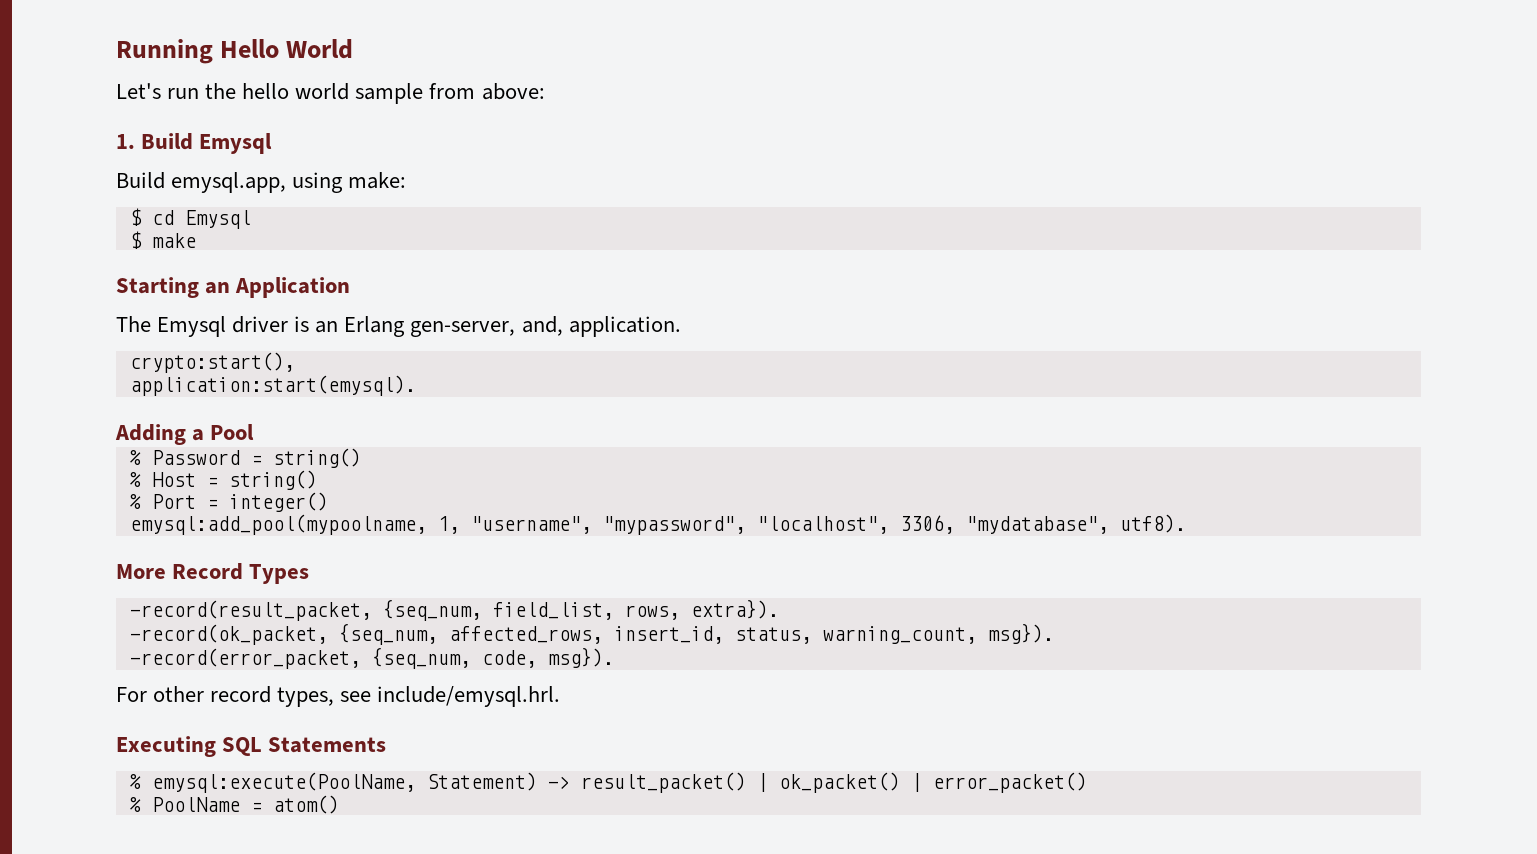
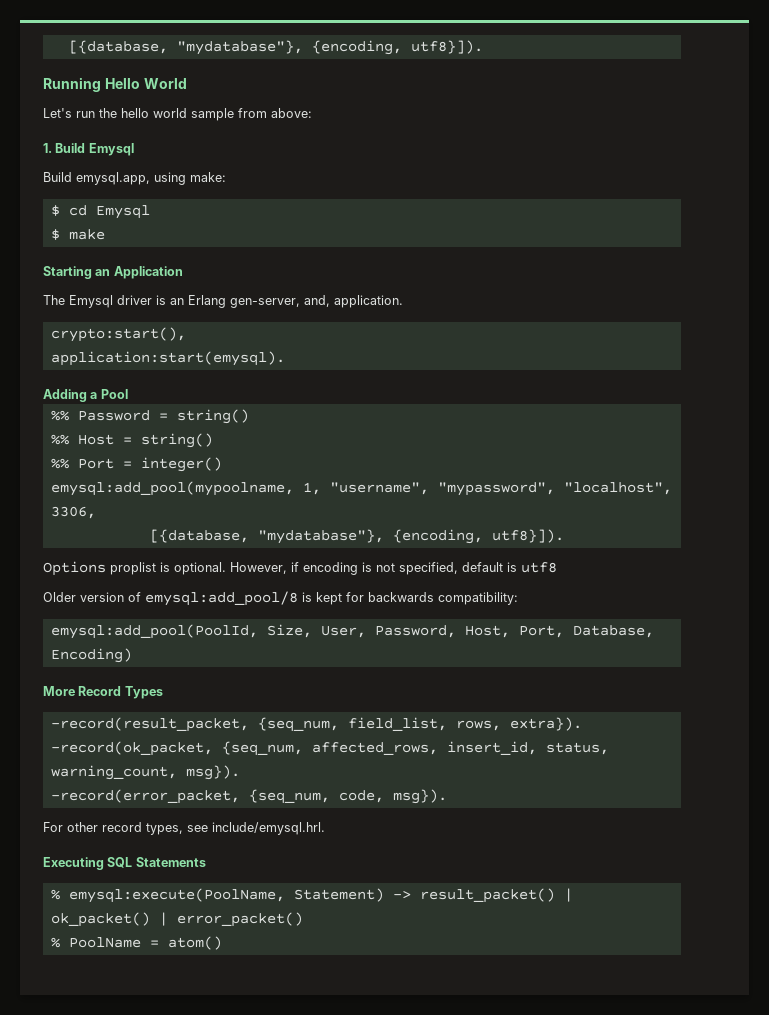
(116, 51) none -> [68,40,483,55] [{database, "mydatabase"}, {encoding, utf8}]). //
[129,450,141,465] % -> [50,410,69,421] %%
[129,472,141,487] % -> [50,434,69,445] %%
[129,494,141,509] % -> [50,458,69,469] %%
[965,514,1186,534] "mydatabase", utf8). -> [149,529,564,544] [43,561,557,576] [43,591,518,606] [50,624,654,639] [50,648,132,663] // [{database, "mydatabase"}, {encoding, utf8}]). // Options proplist is optional. However, if encoding is not specified, default is utf8 // Older version of emysql:add_pool/8 is kept for backwards compatibility: // emysql:add_pool(PoolId, Size, User, Password, Host, Port, Database, Encoding)

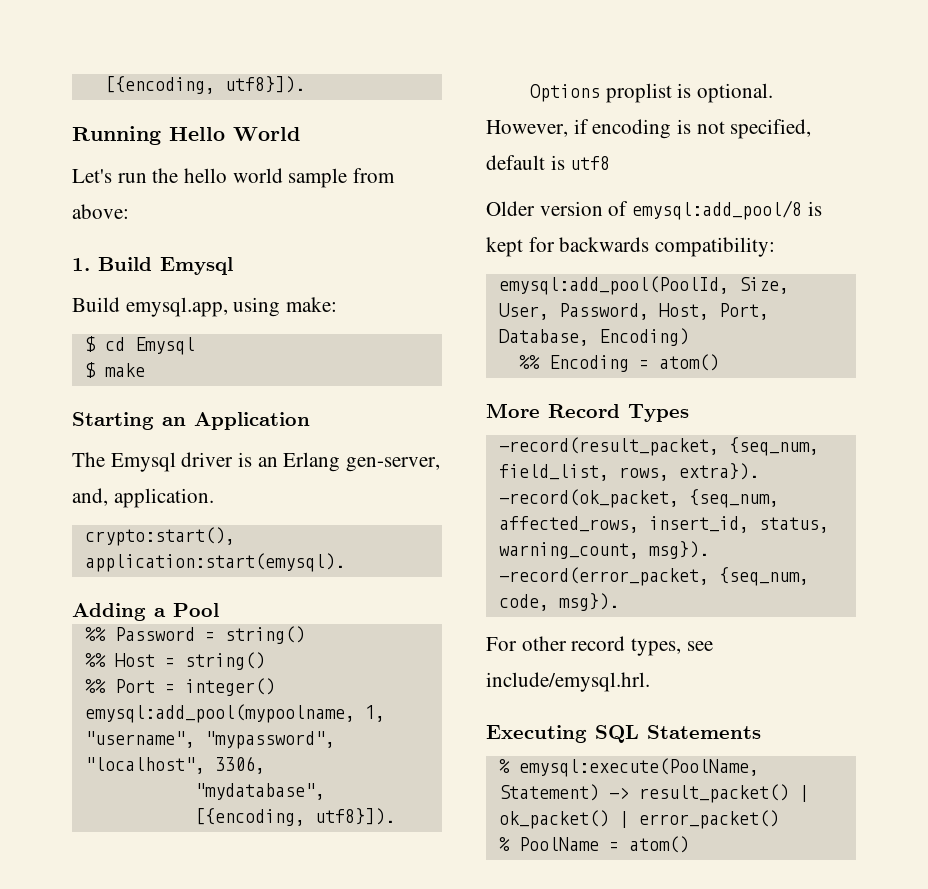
[68,40,402,55] [{database, "mydatabase"}, {encoding, -> [104,76,215,94] [{encoding,
[149,529,483,544] [{database, "mydatabase"}, {encoding, -> [194,783,325,800] [194,808,305,826] "mydatabase", [{encoding,
(132, 655) none -> [518,354,719,372] // %% Encoding = atom()

